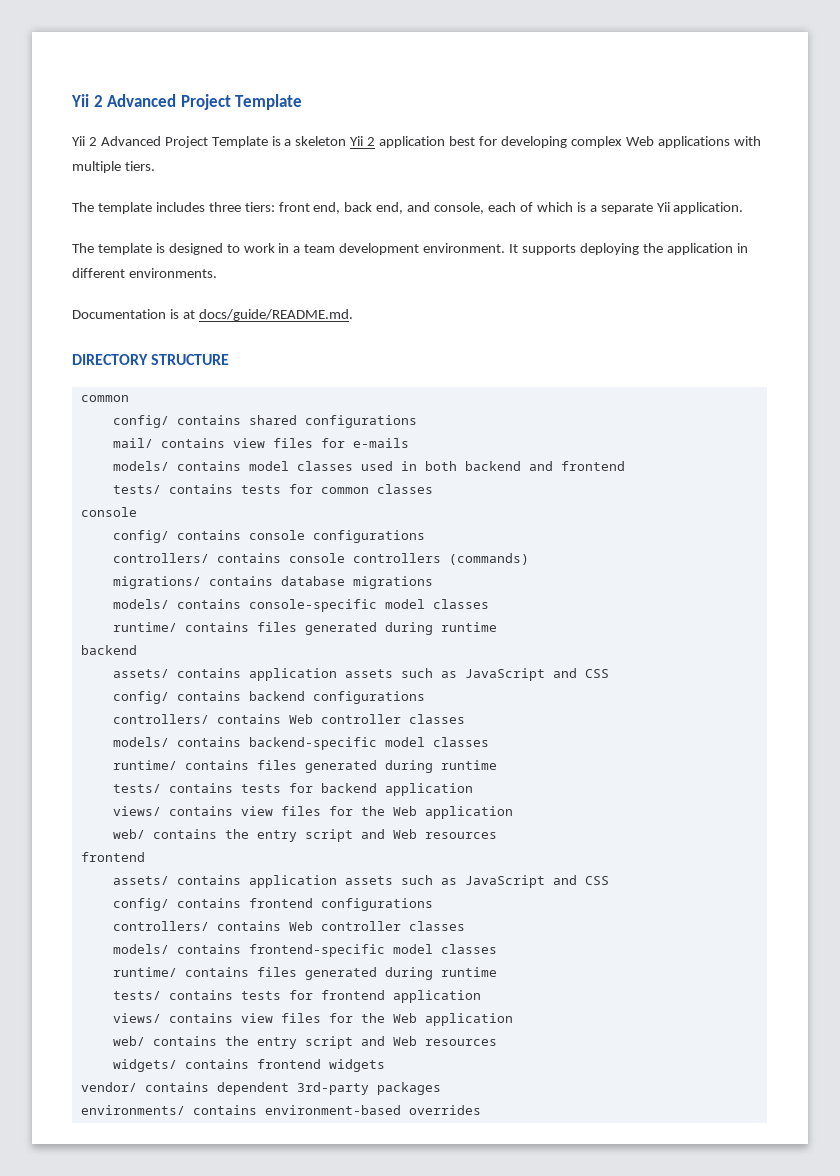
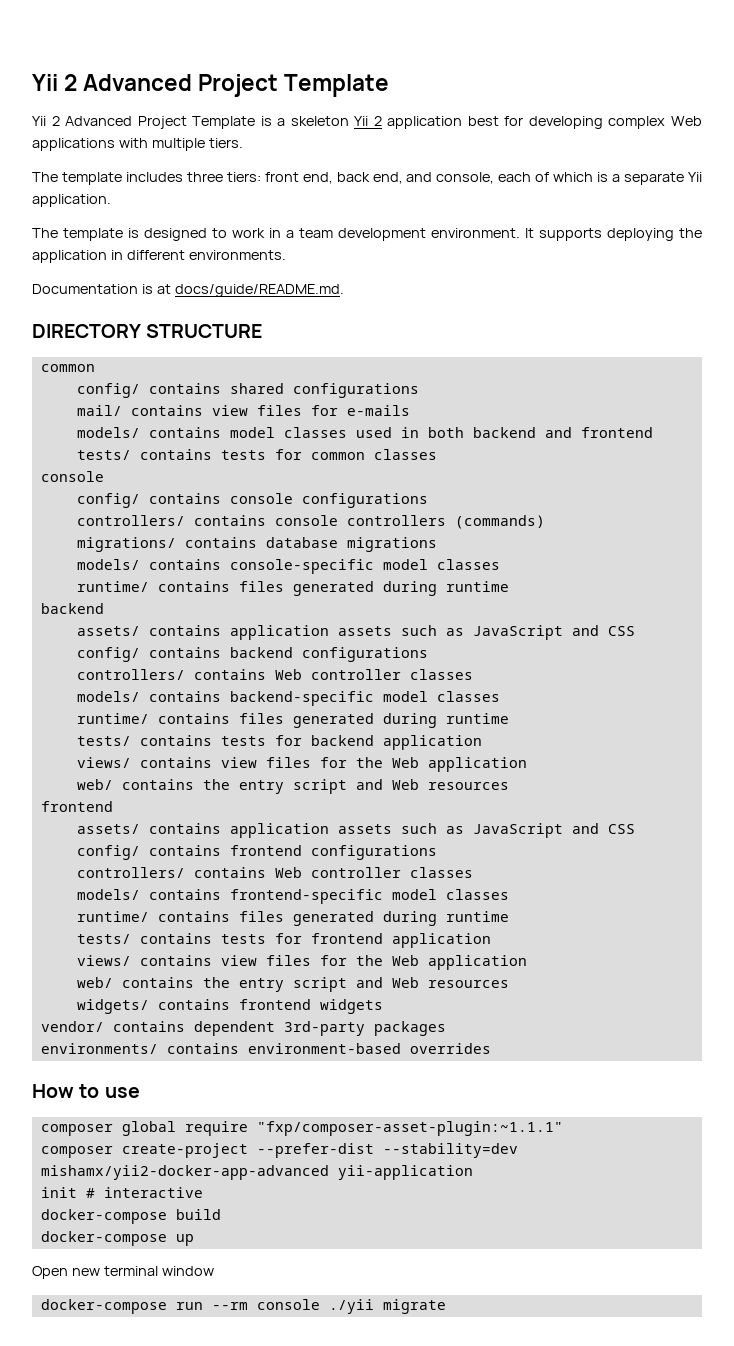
(481, 1110) none -> [32,1084,140,1098] [40,1121,563,1136] [40,1143,518,1158] [40,1165,473,1180] [40,1187,203,1198] [40,1209,221,1224] [40,1231,194,1246] [32,1266,214,1279] [40,1299,446,1314] // How to use // composer global require "fxp/composer-asset-plugin:~1.1.1" // composer create-project --prefer-dist --stability=dev mishamx/yii2-docker-app-advanced yii-application // init # interactive // docker-compose build // docker-compose up // Open new terminal window // docker-compose run --rm console ./yii migrate

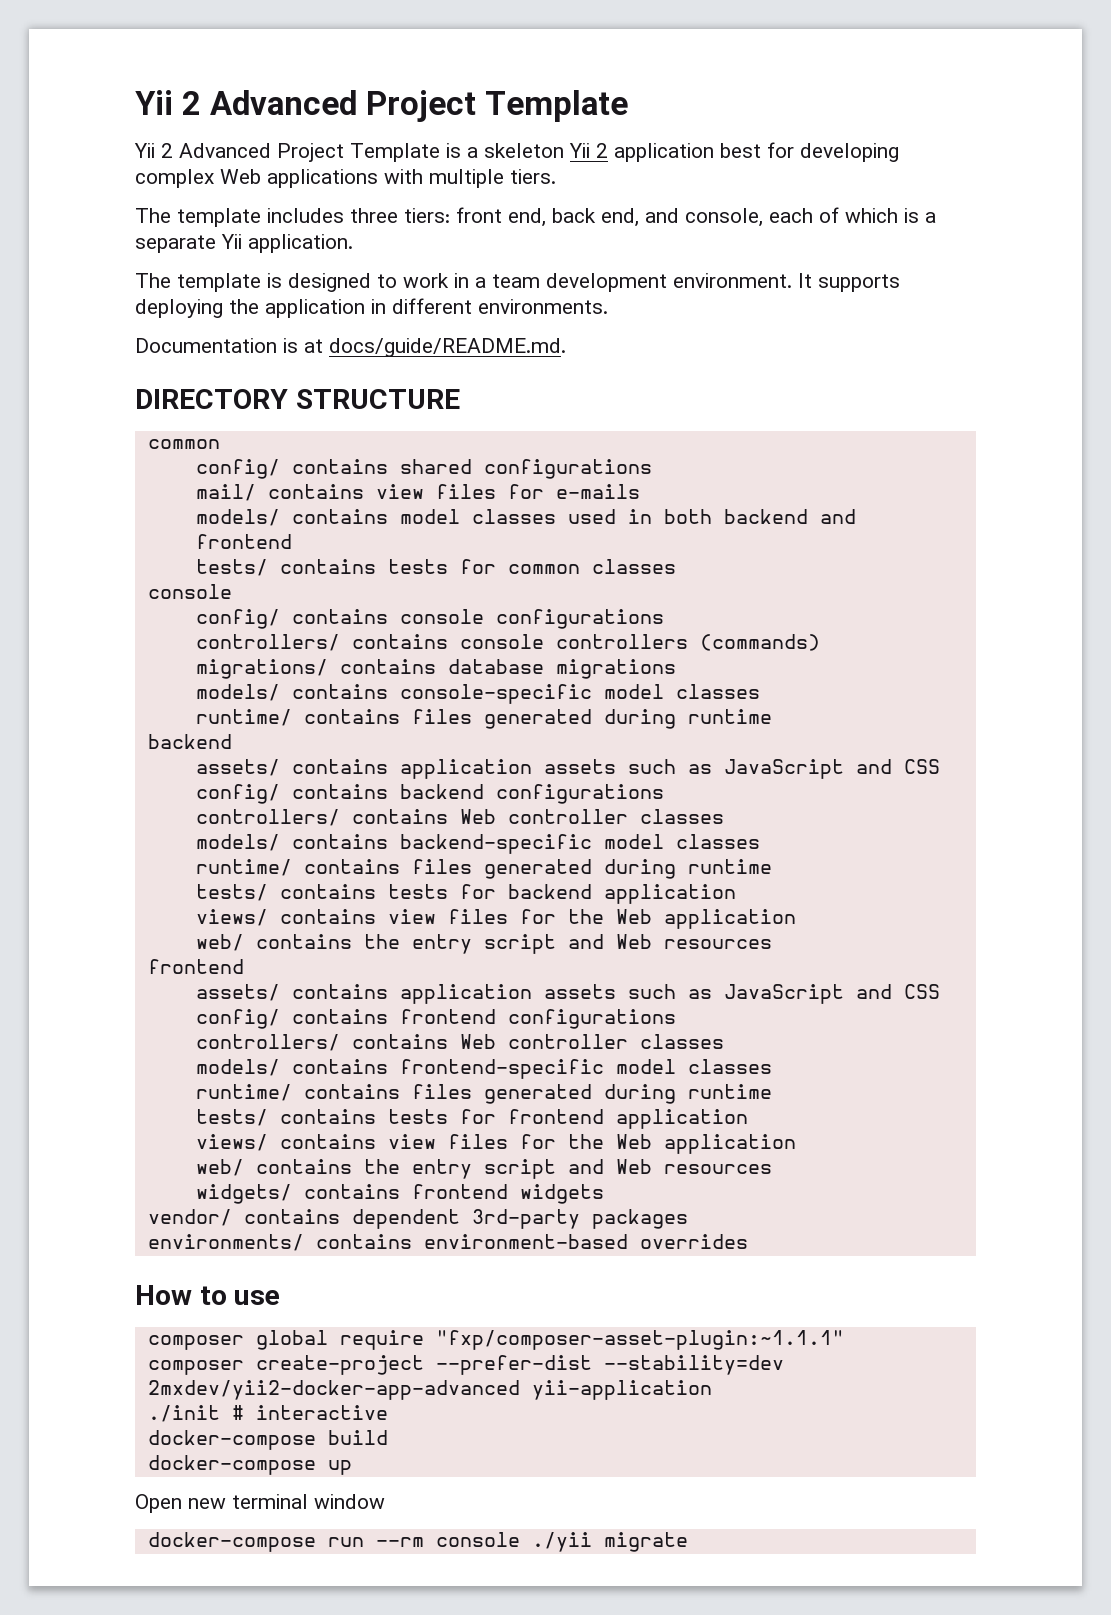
[40,1165,329,1180] mishamx/yii2-docker-app-advanced -> [147,1380,520,1400] 2mxdev/yii2-docker-app-advanced
[40,1187,77,1198] init -> [147,1405,220,1422] ./init

